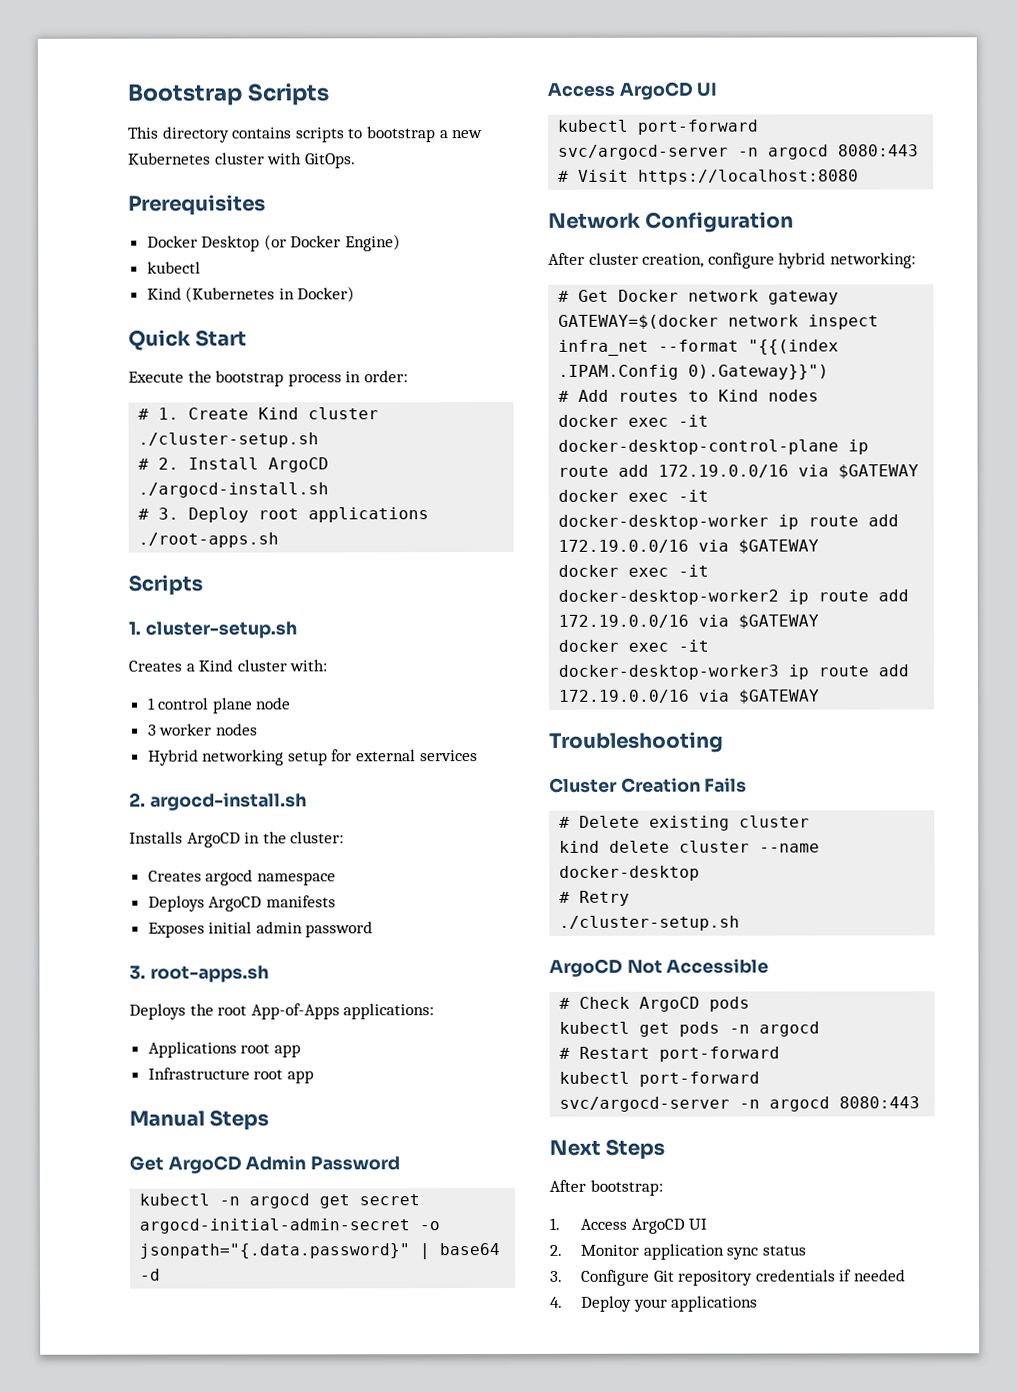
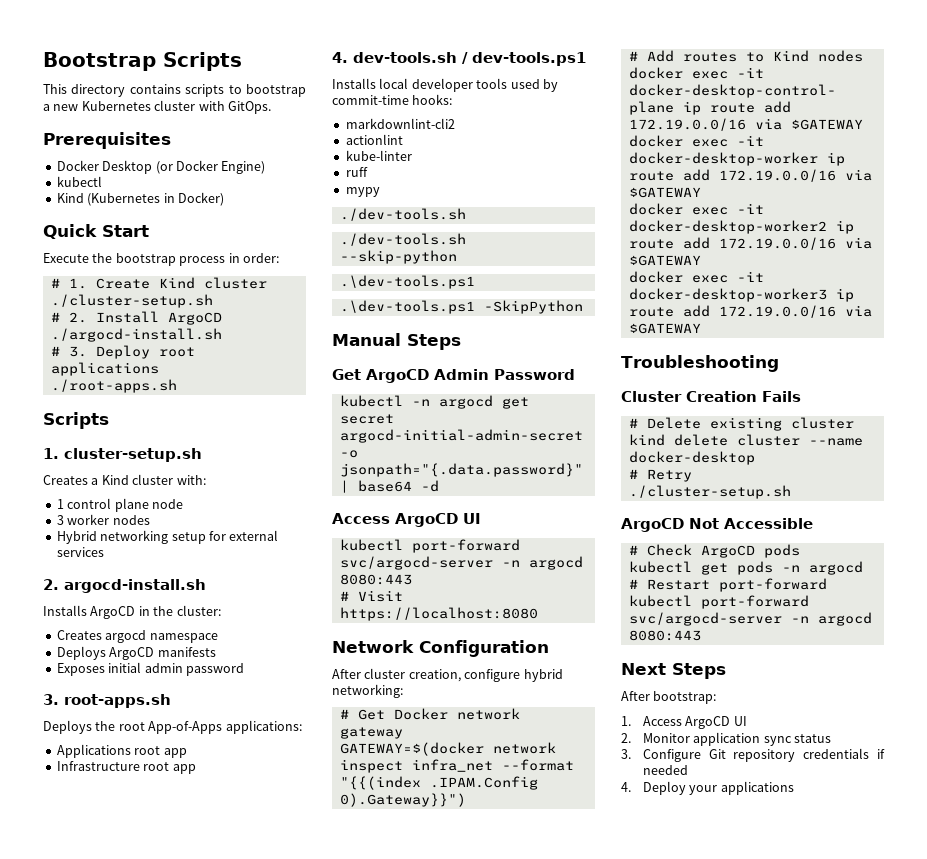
(314, 1077) none -> [332,52,586,66] [332,78,558,92] [332,94,453,105] [345,118,455,129] [345,134,403,145] [345,150,412,161] [345,167,368,177] [345,187,380,197] [339,208,466,221] [339,233,466,246] [339,250,457,264] [339,275,475,289] [339,300,583,314] // 4. dev-tools.sh / dev-tools.ps1 // Installs local developer tools used by commit-time hooks: // markdownlint-cli2 // actionlint // kube-linter // ruff // mypy // ./dev-tools.sh // ./dev-tools.sh --skip-python // .\dev-tools.ps1 // .\dev-tools.ps1 -SkipPython

